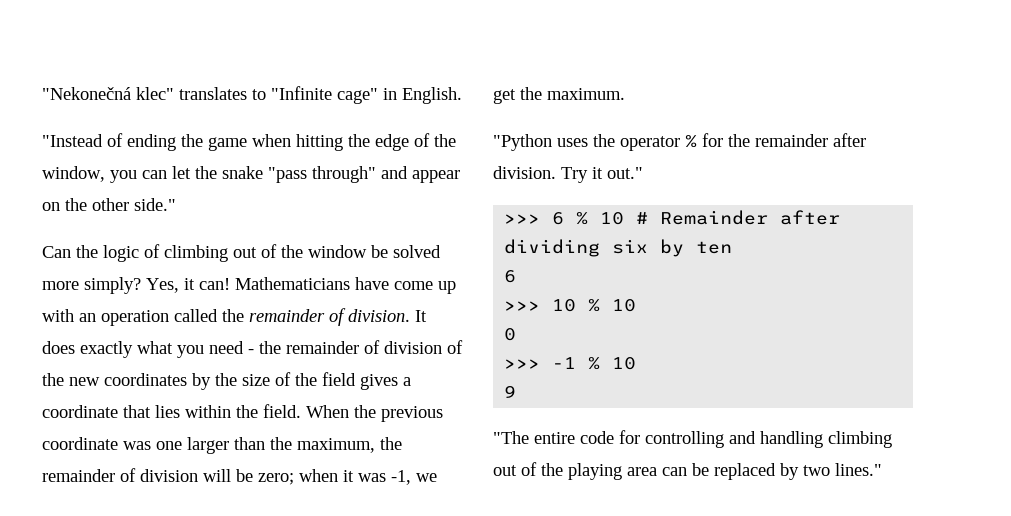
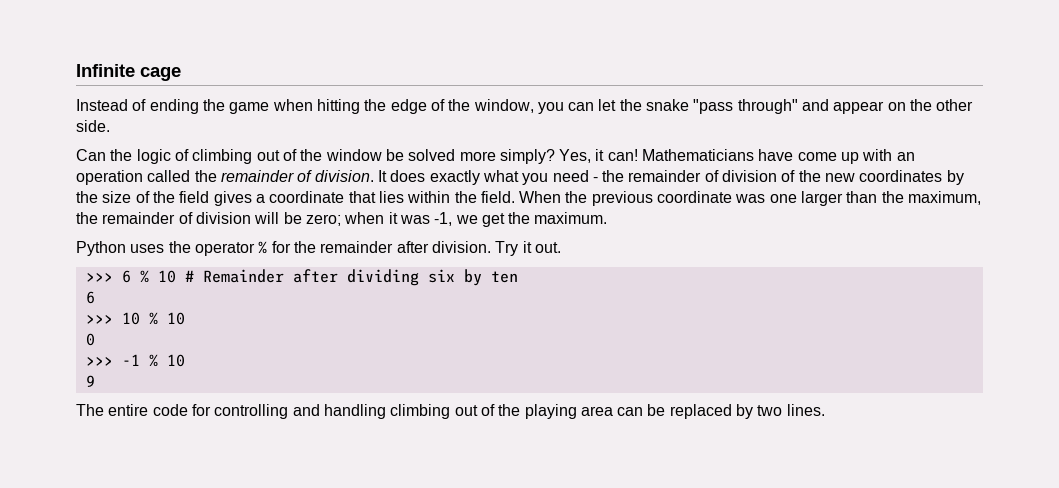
[42,86,462,104] [42,134,103,147] "Nekonečná klec" translates to "Infinite cage" in English. // "Instead -> [76,64,181,81] [76,99,128,111] Infinite cage // Instead
[134,198,176,211] side." -> [76,120,110,132] side.
[493,134,552,151] "Python -> [76,241,126,256] Python
[607,167,643,179] out." -> [534,242,561,253] out.
[493,431,529,444] "The -> [76,404,104,416] The
[835,463,882,476] lines." -> [786,404,825,416] lines.

